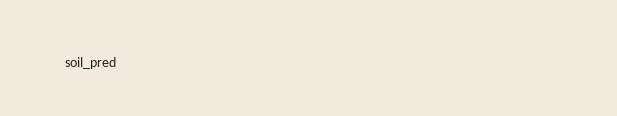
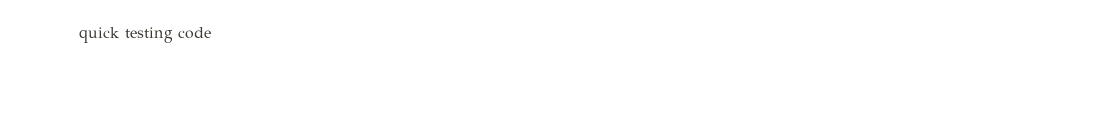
[65,57,116,69] soil_pred -> [79,27,211,43] quick testing code

